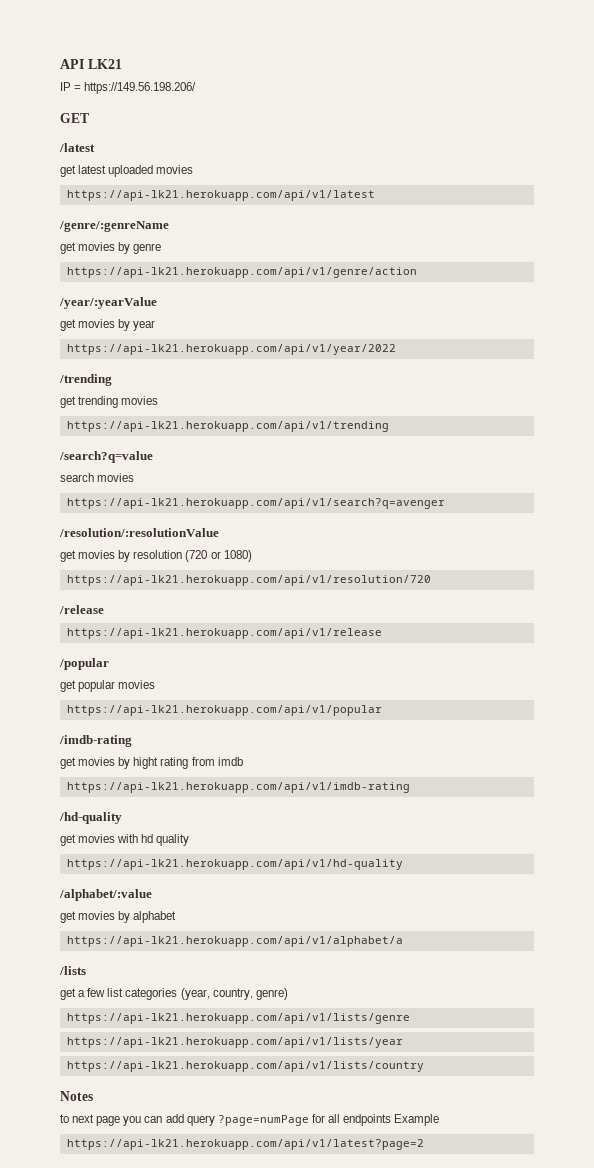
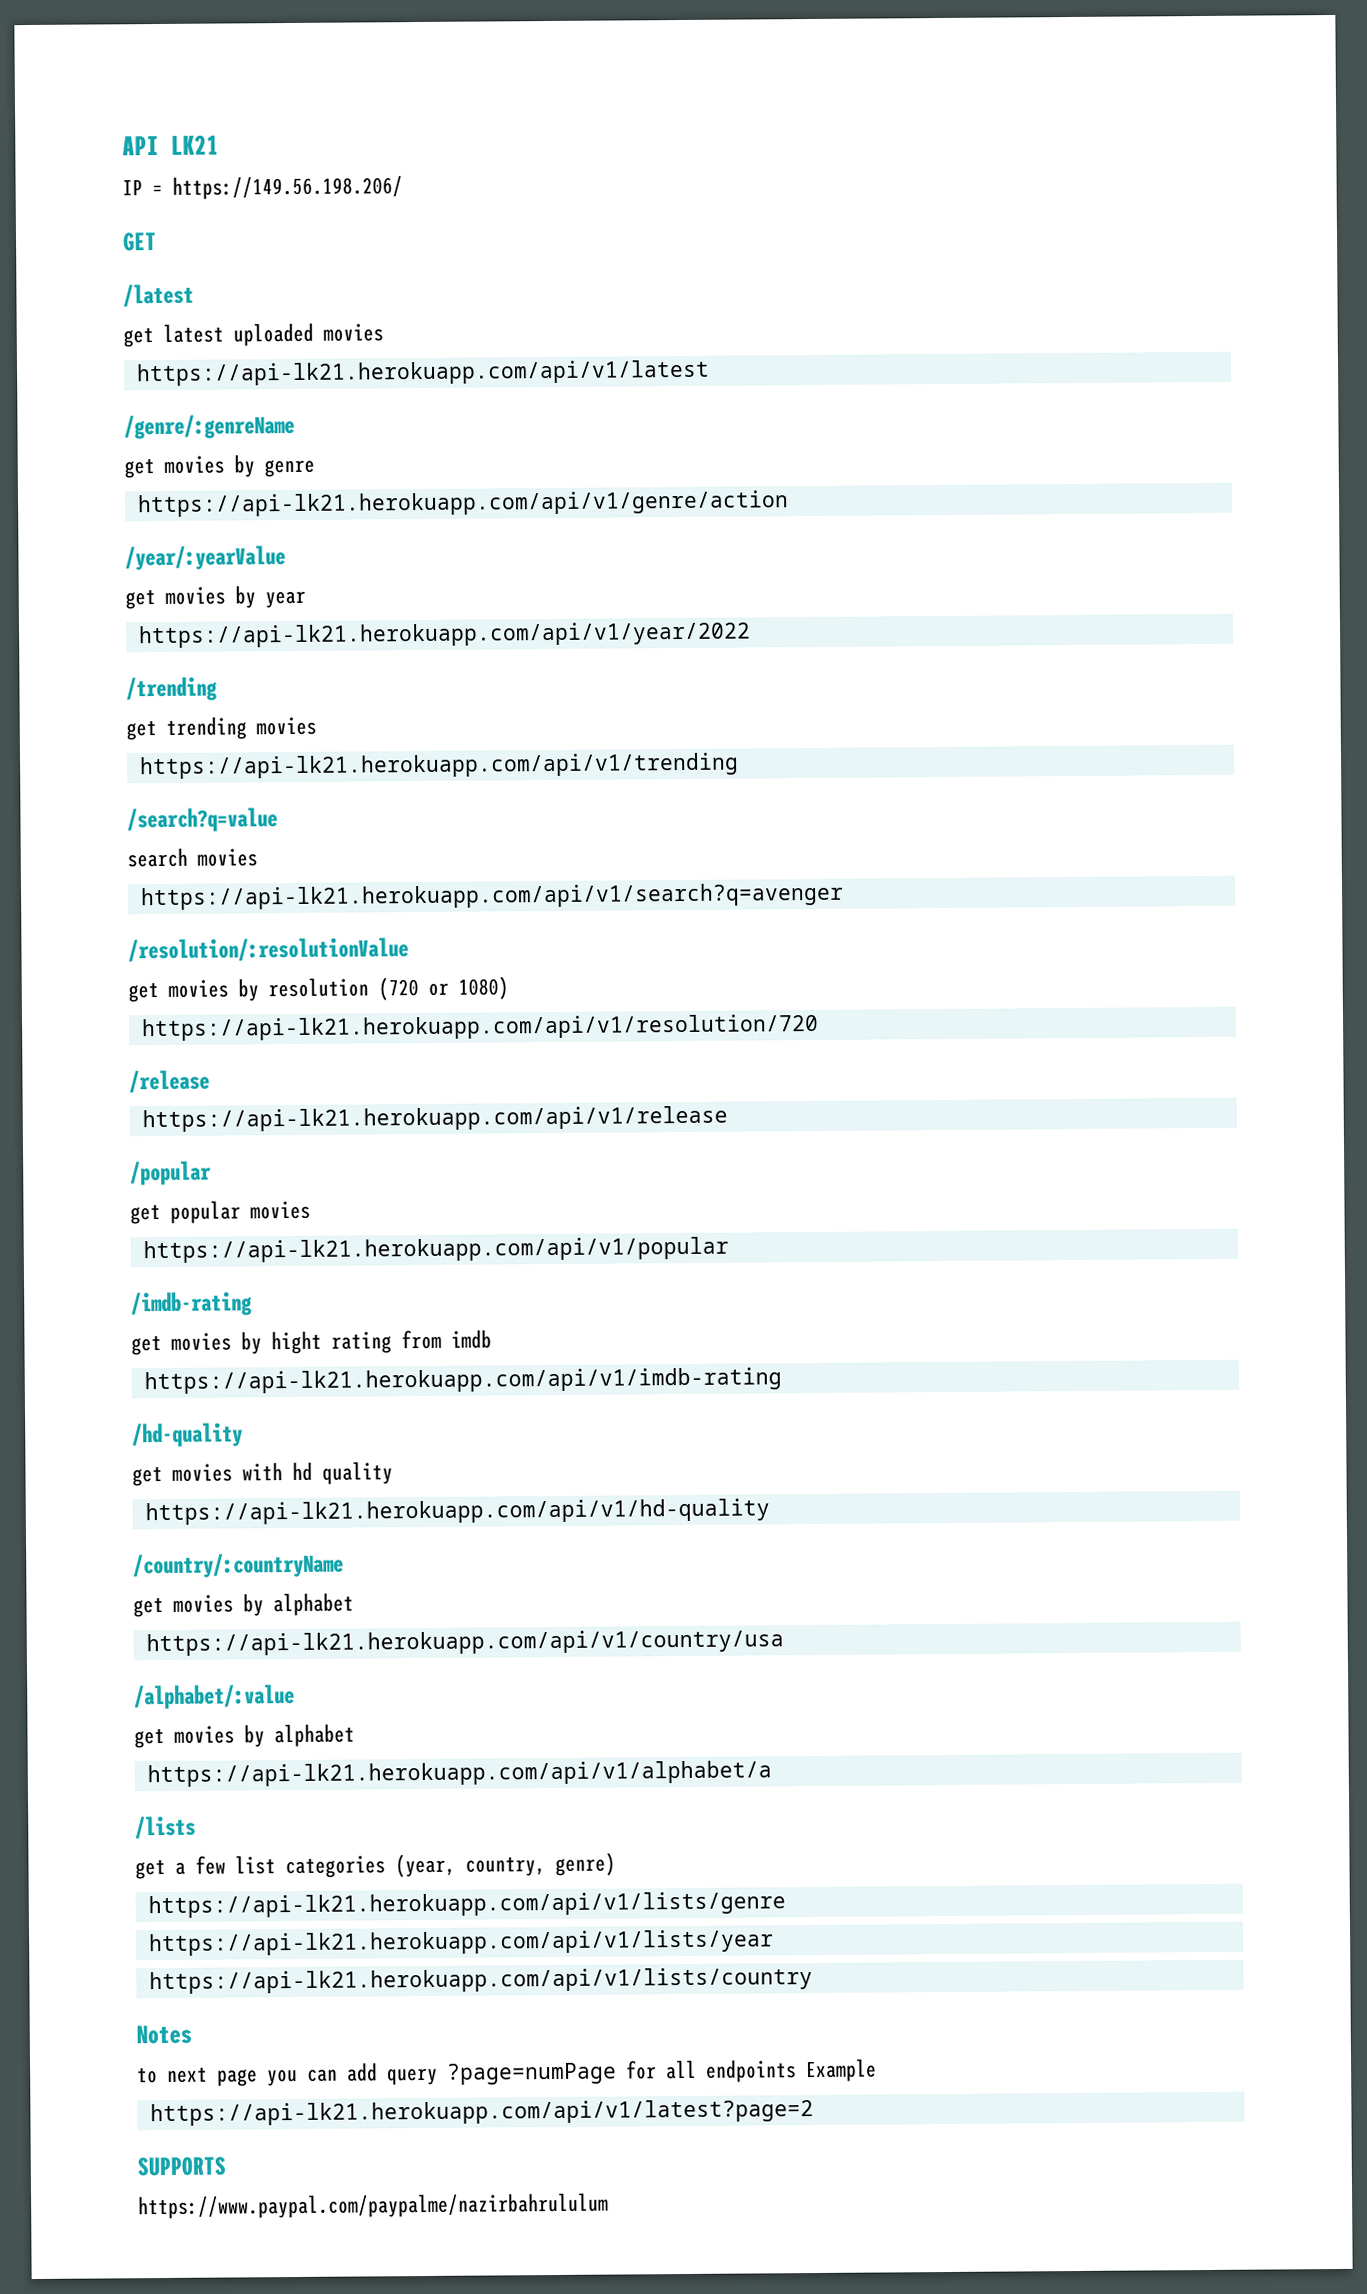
(403, 864) none -> [133,1552,344,1579] [133,1592,354,1618] [145,1629,784,1657] // /country/:countryName // get movies by alphabet // https://api-lk21.herokuapp.com/api/v1/country/usa
(424, 1144) none -> [137,2156,226,2177] [138,2192,609,2220] // SUPPORTS // https://www.paypal.com/paypalme/nazirbahrululum

